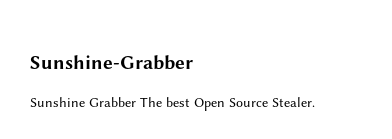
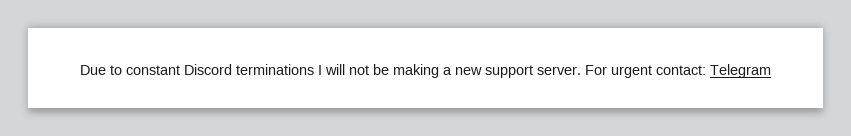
[30,55,193,70] [30,97,315,111] Sunshine-Grabber // Sunshine Grabber The best Open Source Stealer. -> [80,64,771,78] Due to constant Discord terminations I will not be making a new support server. For urgent contact: Telegram

